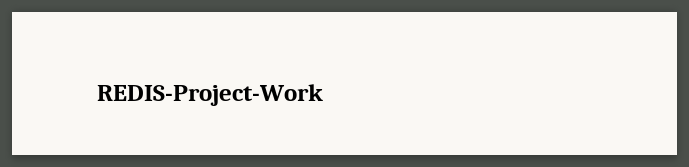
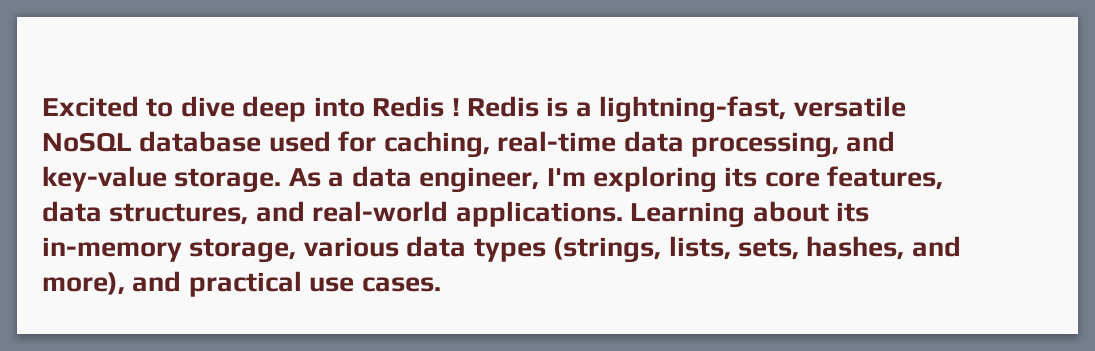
[97,84,323,106] REDIS-Project-Work -> [42,96,906,123] [42,131,896,158] [42,166,944,193] [42,201,869,228] [42,236,961,263] [42,271,441,297] Excited to dive deep into Redis ! Redis is a lightning-fast, versatile NoSQL database used for caching, real-time data processing, and key-value storage. As a data engineer, I'm exploring its core features, data structures, and real-world applications. Learning about its in-memory storage, various data types (strings, lists, sets, hashes, and more), and practical use cases.

